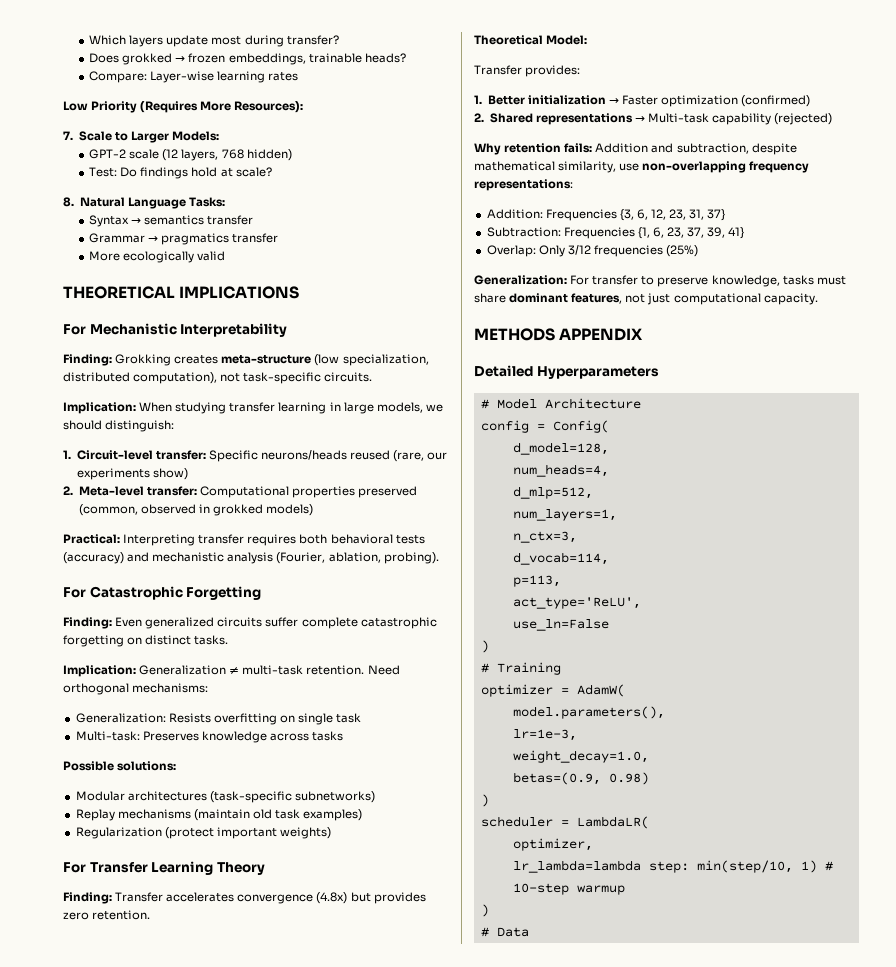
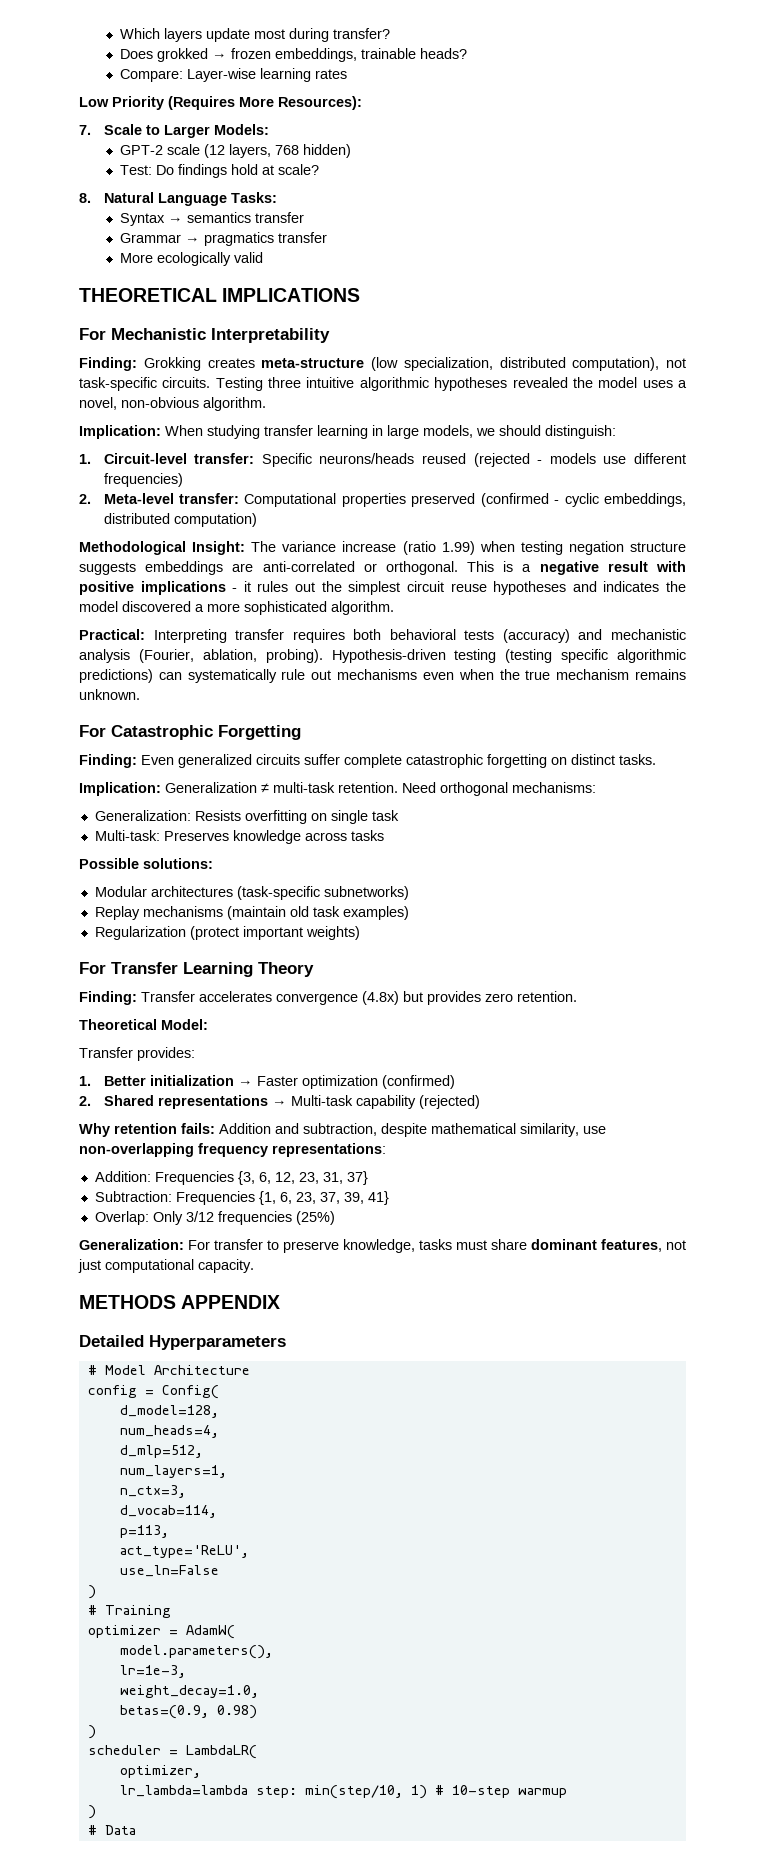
(373, 377) none -> [215,377,688,391] [79,397,266,411] Testing three intuitive algorithmic hypotheses revealed the model uses a novel, non-obvious algorithm.
[393,450,448,462] [76,468,188,480] (rare, our experiments show) -> [473,453,686,467] [103,473,183,487] (rejected - models use different frequencies)
[78,504,314,516] (common, observed in grokked models) -> [480,493,686,507] [103,513,257,527] [79,541,687,555] [79,561,686,575] [79,581,687,595] [79,601,394,615] (confirmed - cyclic embeddings, distributed computation) // Methodological Insight: The variance increase (ratio 1.99) when testing negation structure suggests embeddings are anti-correlated or orthogonal. This is a negative result with positive implications - it rules out the simplest circuit reuse hypotheses and indicates the model discovered a more sophisticated algorithm.
(439, 558) none -> [331,649,686,663] [79,669,686,683] [79,689,140,700] Hypothesis-driven testing (testing specific algorithmic predictions) can systematically rule out mechanisms even when the true mechanism remains unknown.

